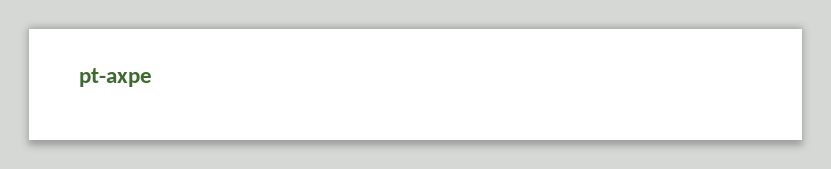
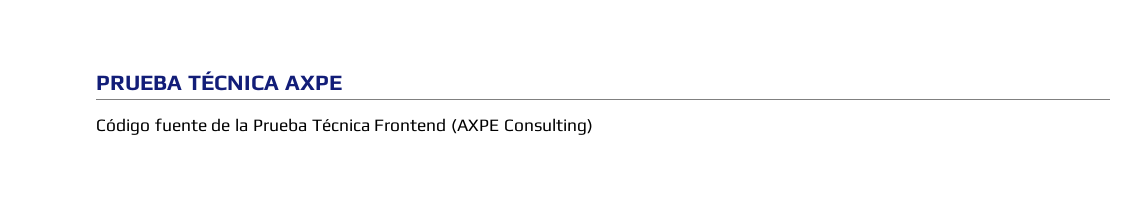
[79,68,152,87] pt-axpe -> [96,71,342,91] [96,118,593,135] PRUEBA TÉCNICA AXPE // Código fuente de la Prueba Técnica Frontend (AXPE Consulting)

